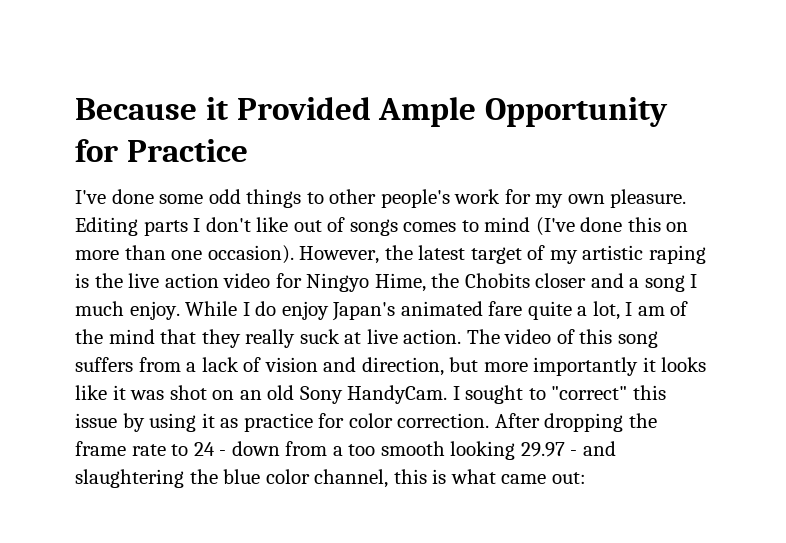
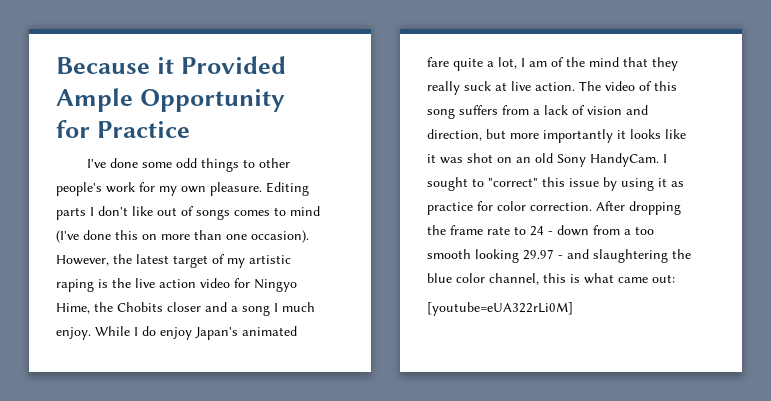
(586, 478) none -> [427,302,573,316] // [youtube=eUA322rLi0M]

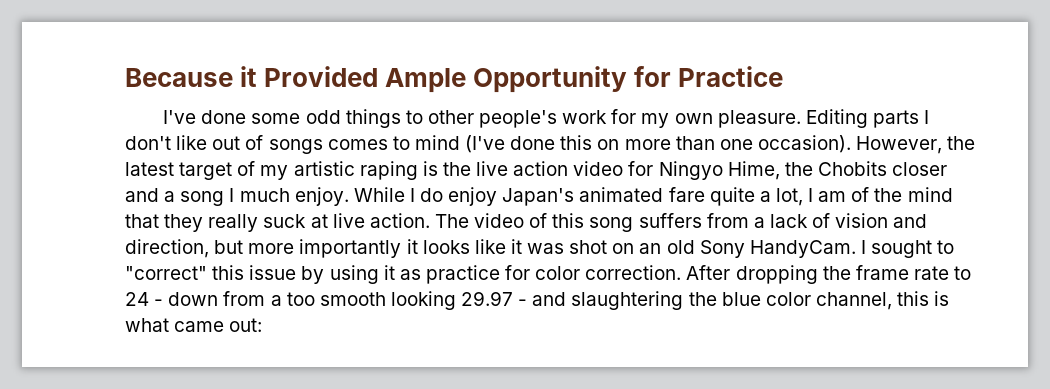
[427,302,573,316] // [youtube=eUA322rLi0M] -> (263, 325) none

